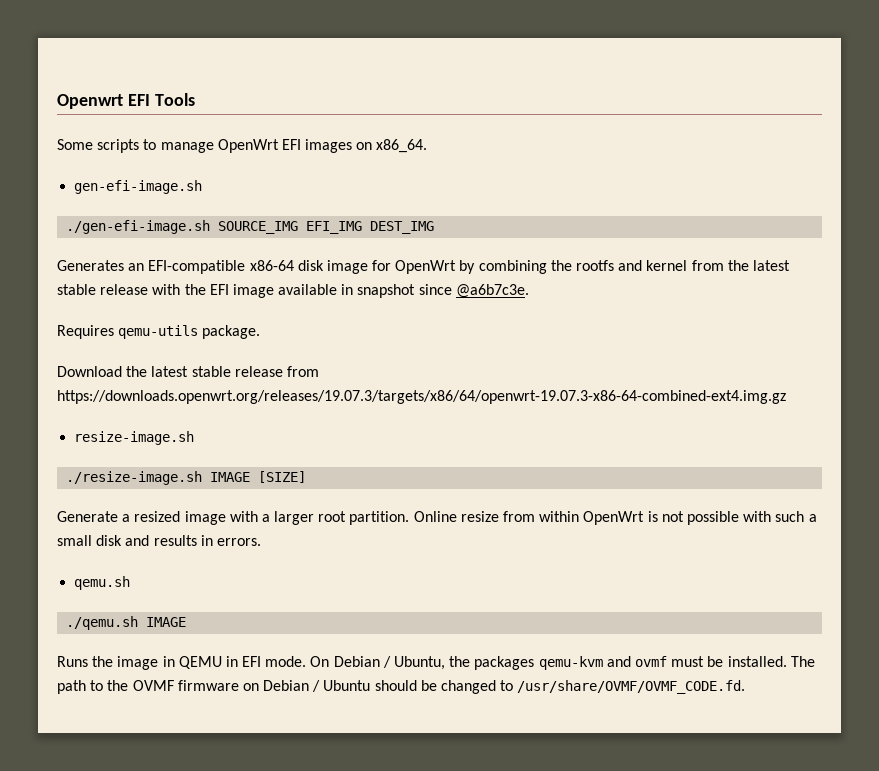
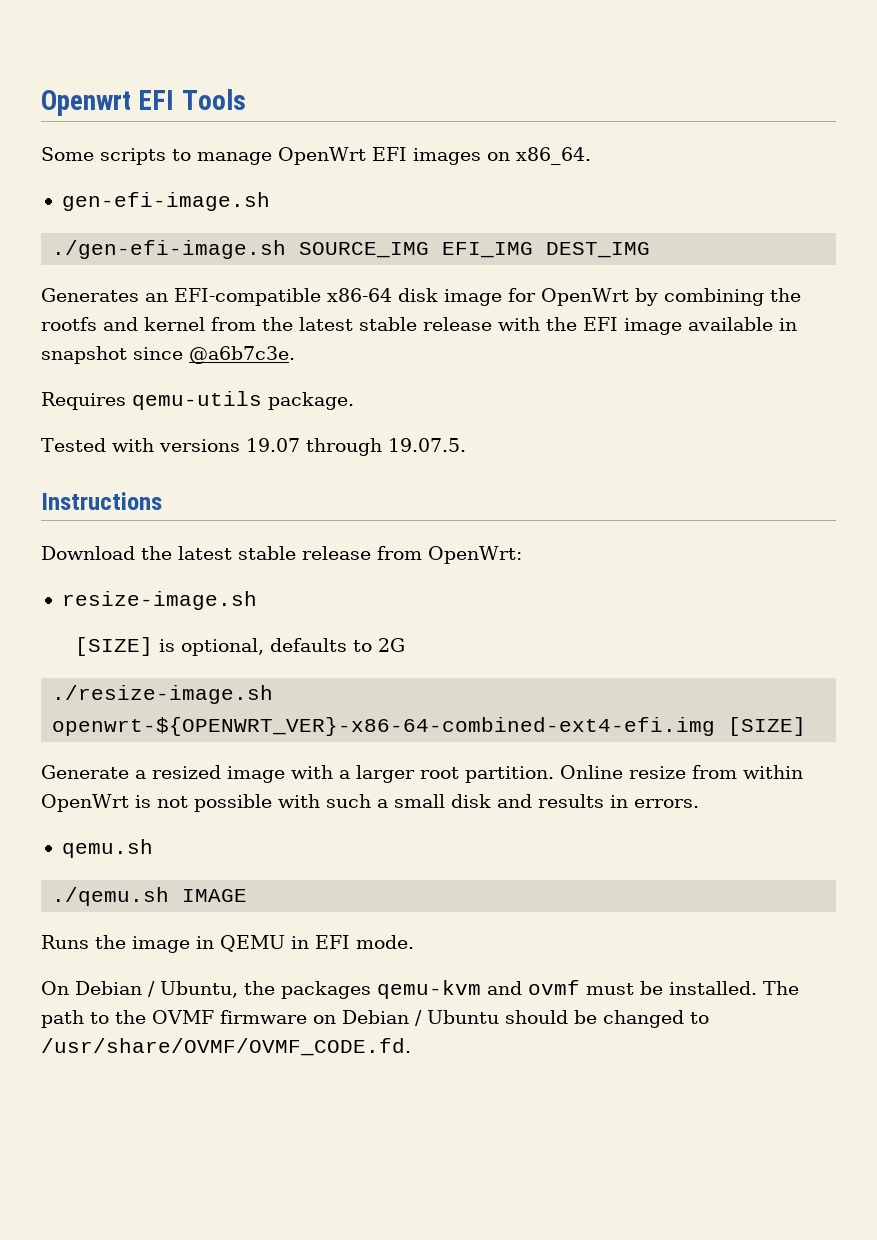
(261, 332) none -> [41,438,466,456] [41,492,162,510] // Tested with versions 19.07 through 19.07.5. // Instructions
[57,390,786,404] https://downloads.openwrt.org/releases/19.07.3/targets/x86/64/openwrt-19.07.3-x86-64-combined-ext4.img.gz -> [428,546,522,564] OpenWrt:
(195, 438) none -> [75,637,406,656] // [SIZE] is optional, defaults to 2G
[210,472,251,482] IMAGE -> [52,717,716,736] openwrt-${OPENWRT_VER}-x86-64-combined-ext4-efi.img
(307, 661) none -> (414, 942) //

